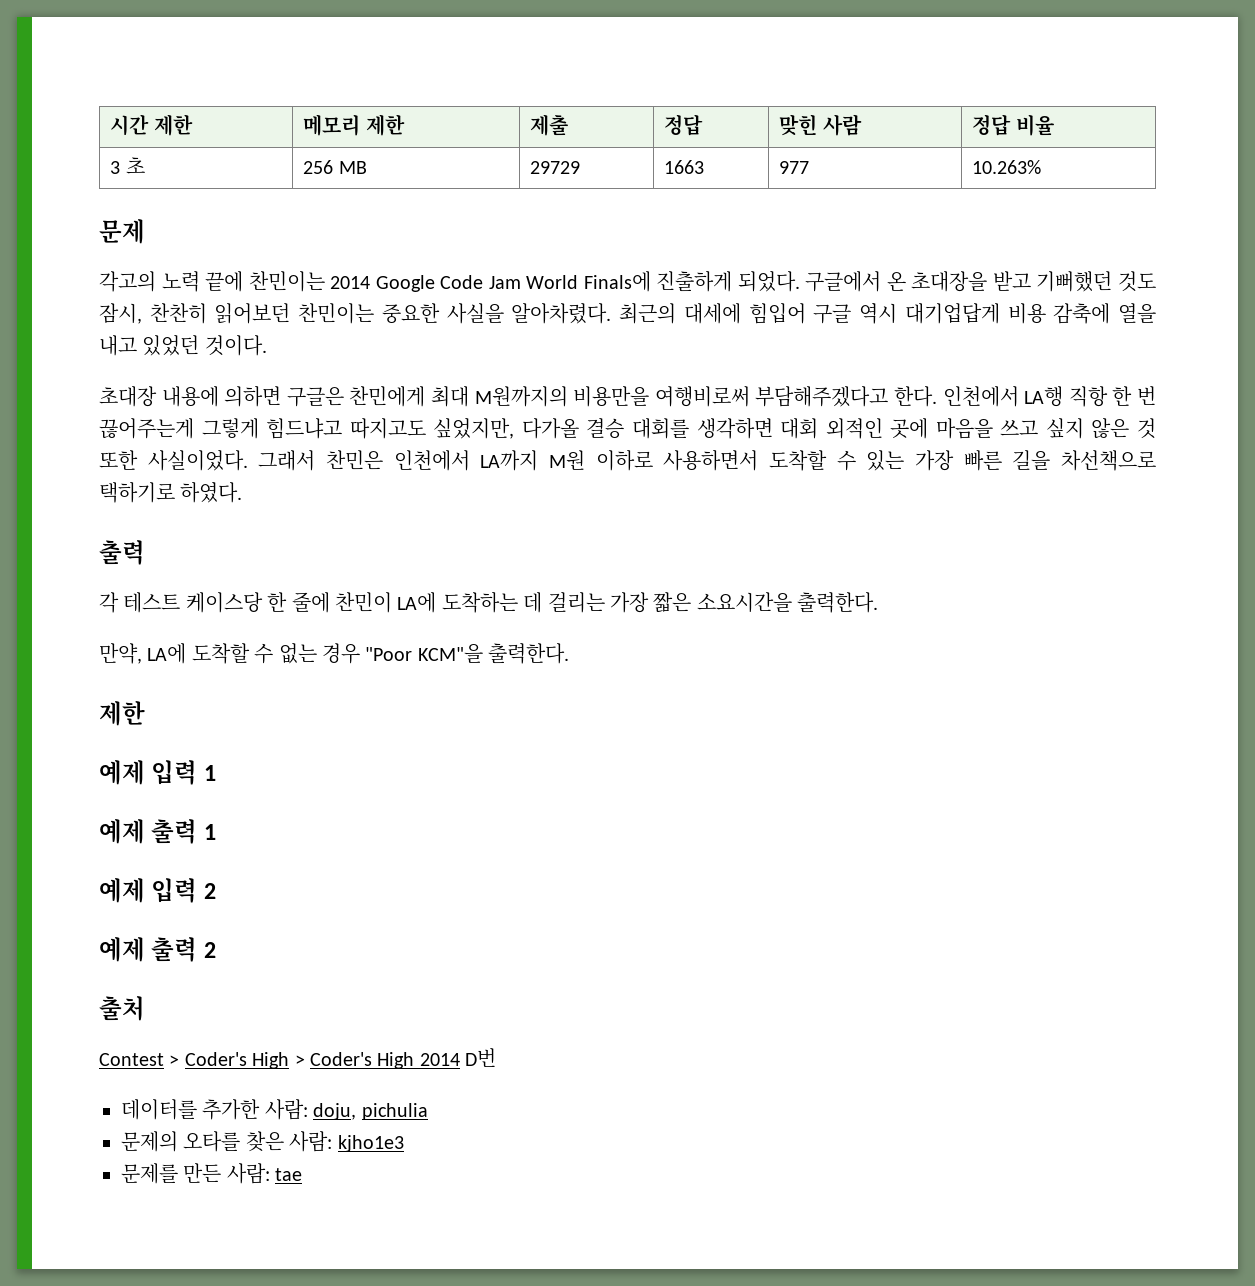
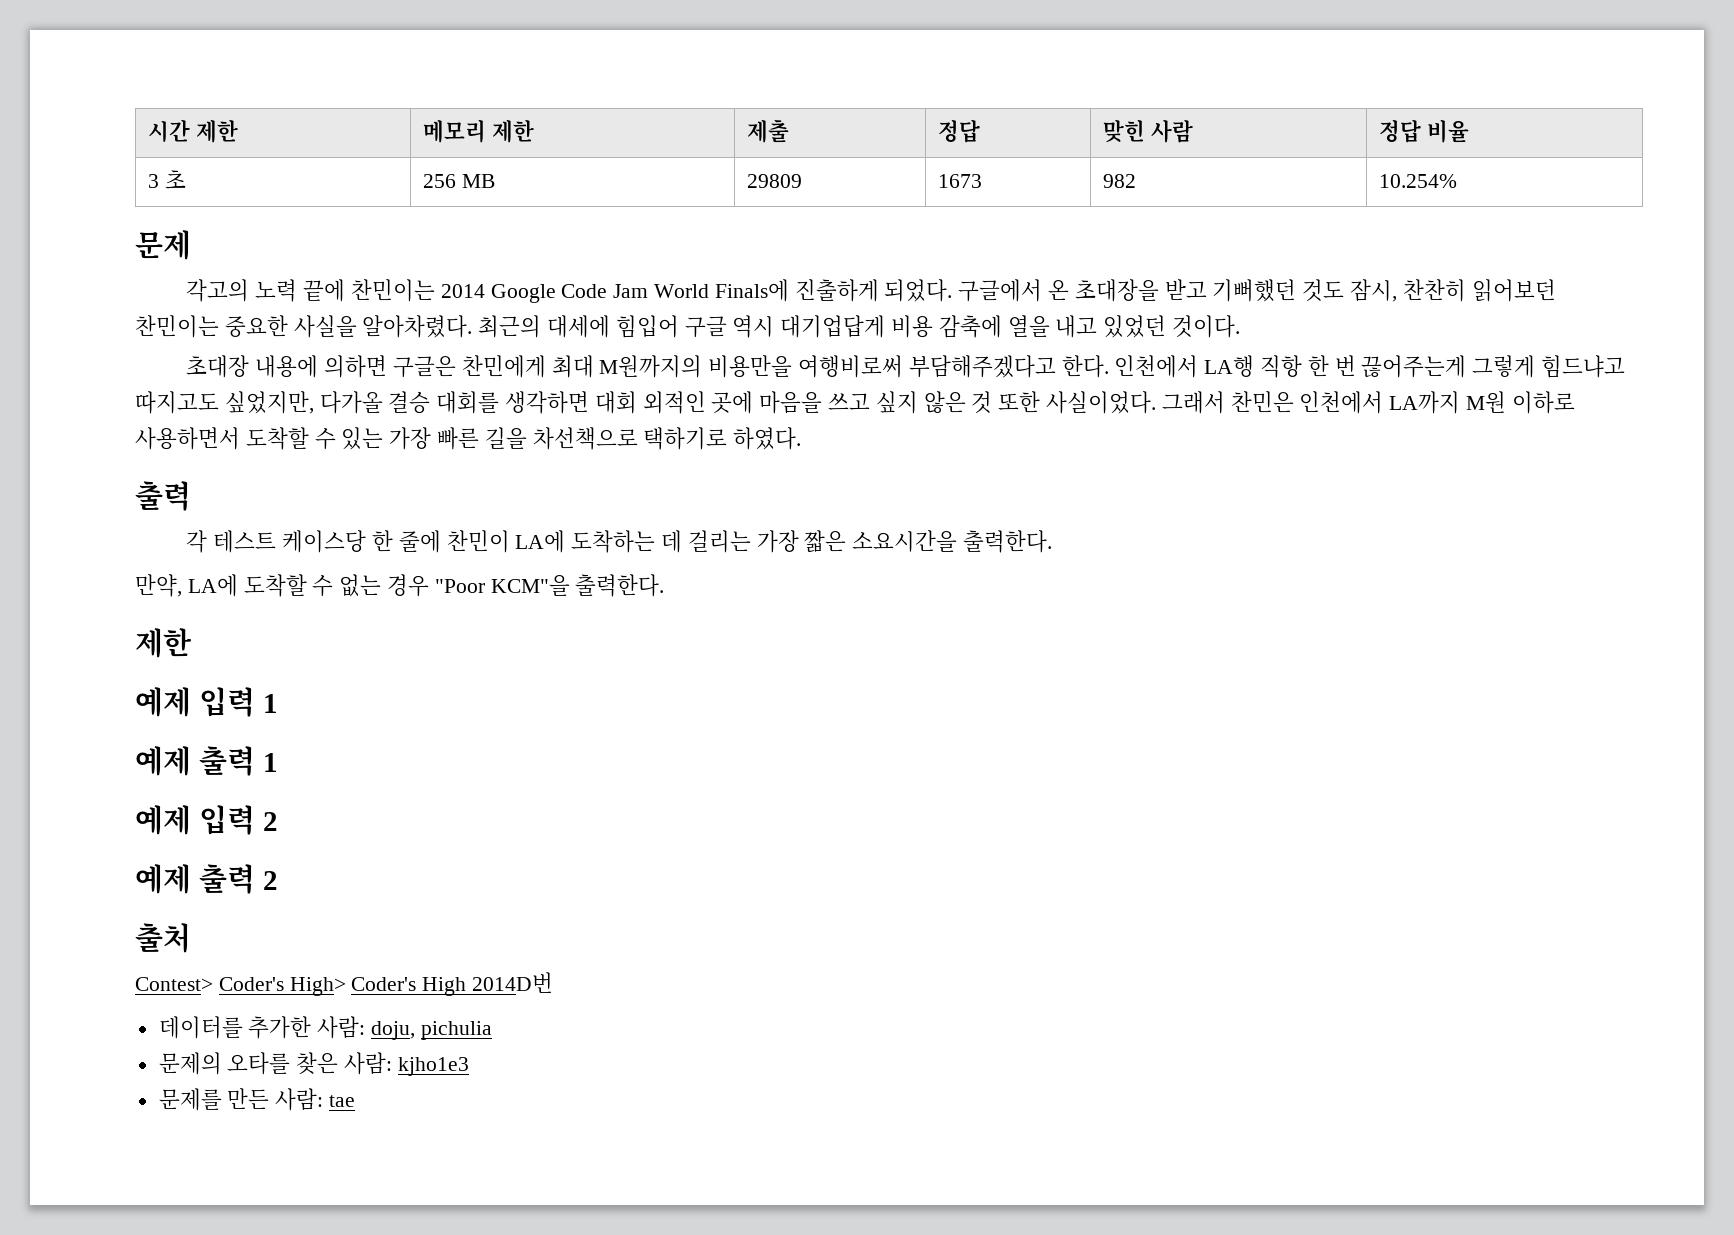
[530,161,581,174] [664,160,705,174] [779,161,810,174] [972,160,1042,174] 29729 | 1663 | 977 | 10.263% -> [747,174,803,188] [938,174,983,188] [1103,174,1137,188] [1379,174,1458,188] 29809 | 1673 | 982 | 10.254%
[99,1048,497,1069] Contest > Coder's High > Coder's High 2014 D번 -> [135,972,554,996] Contest> Coder's High> Coder's High 2014D번

